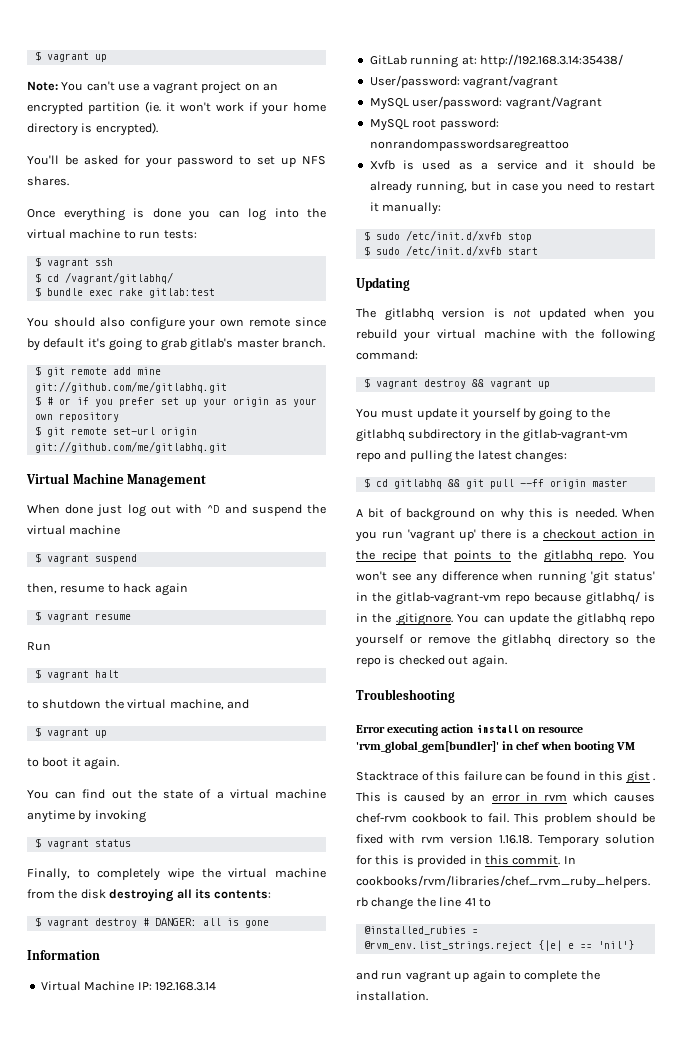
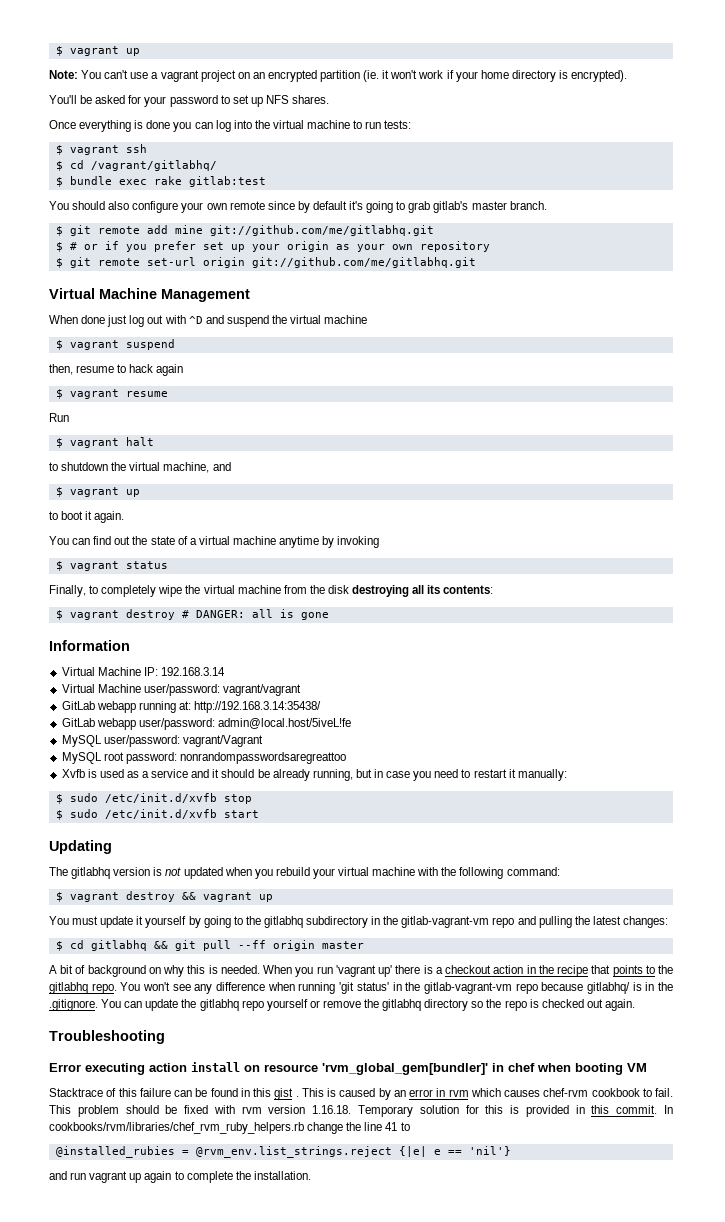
[369,55,407,65] // GitLab -> [61,684,301,696] [61,701,136,713] // Virtual Machine user/password: vagrant/vagrant // GitLab webapp
[369,75,559,89] User/password: vagrant/vagrant -> [61,718,351,730] GitLab webapp user/password: admin@local.host/5iveL!fe

